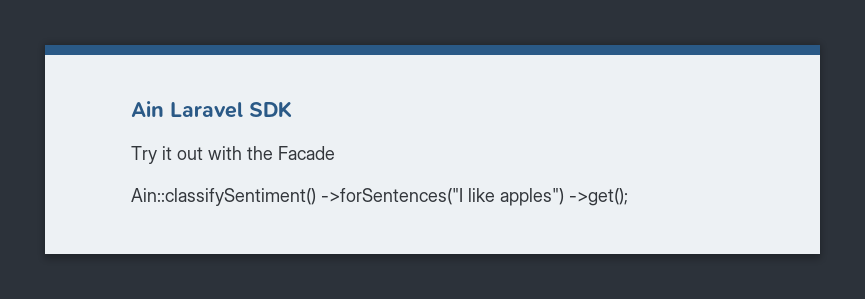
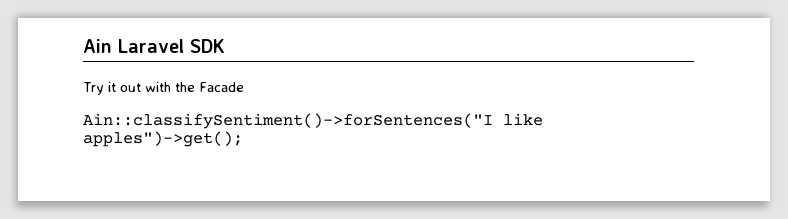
[131,188,628,206] Ain::classifySentiment() ->forSentences("I like apples") ->get(); -> [83,113,543,129] [83,131,243,147] Ain::classifySentiment()->forSentences("I like apples")->get();

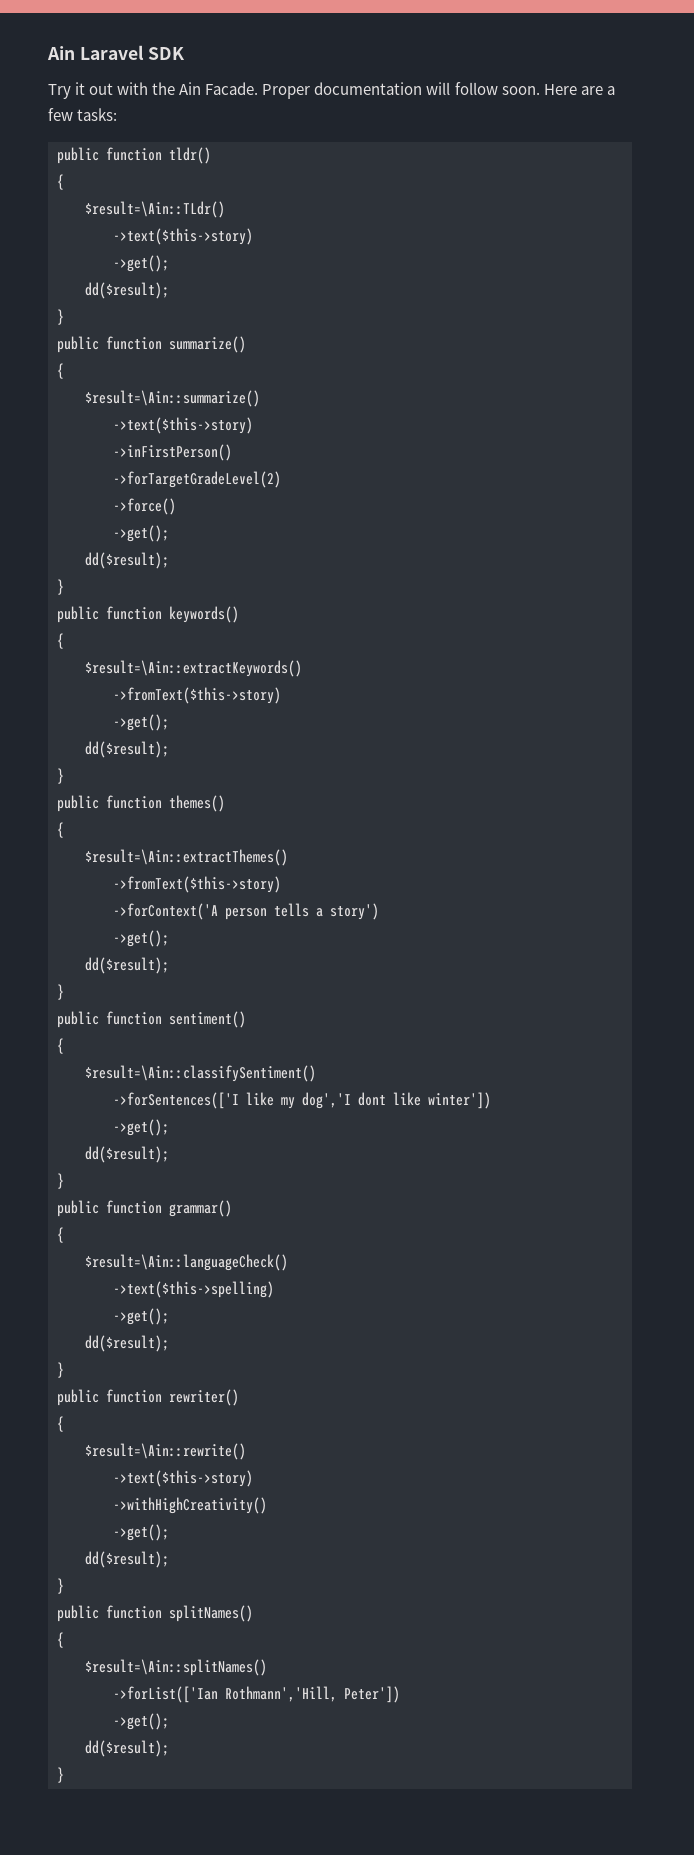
[199,82,244,92] [83,113,543,129] [83,131,243,147] Facade // Ain::classifySentiment()->forSentences("I like apples")->get(); -> [179,82,615,99] [48,108,118,121] [57,147,211,164] [57,174,64,190] [85,201,225,218] [113,228,253,245] [113,255,169,272] [85,282,169,299] [57,309,64,325] [57,336,246,353] [57,363,64,379] [85,390,260,407] [113,417,253,434] [113,444,232,461] [113,471,281,488] [113,498,176,515] [113,525,169,542] [85,552,169,569] [57,579,64,595] [57,606,239,623] [57,633,64,649] [85,660,302,677] [113,687,281,704] [113,714,169,731] [85,741,169,758] [57,768,64,784] [57,795,225,812] [57,822,64,838] [85,849,288,866] [113,876,281,893] [113,903,379,920] [113,930,169,947] [85,957,169,974] [57,984,64,1000] [57,1011,246,1028] [57,1038,64,1054] [85,1065,316,1082] [113,1092,491,1109] [113,1119,169,1136] [85,1146,169,1163] [57,1173,64,1189] [57,1200,232,1217] [57,1227,64,1243] [85,1254,288,1271] [113,1281,274,1298] [113,1308,169,1325] [85,1335,169,1352] [57,1362,64,1378] [57,1389,239,1406] [57,1416,64,1432] [85,1443,246,1460] [113,1470,253,1487] [113,1497,267,1514] [113,1524,169,1541] [85,1551,169,1568] [57,1578,64,1594] [57,1605,253,1622] [57,1632,64,1648] [85,1659,267,1676] [113,1686,400,1703] [113,1713,169,1730] [85,1740,169,1757] [57,1767,64,1783] Ain Facade. Proper documentation will follow soon. Here are a few tasks: // public function tldr() // { // $result=\Ain::TLdr() // ->text($this->story) // ->get(); // dd($result); // } // public function summarize() // { // $result=\Ain::summarize() // ->text($this->story) // ->inFirstPerson() // ->forTargetGradeLevel(2) // ->force() // ->get(); // dd($result); // } // public function keywords() // { // $result=\Ain::extractKeywords() // ->fromText($this->story) // ->get(); // dd($result); // } // public function themes() // { // $result=\Ain::extractThemes() // ->fromText($this->story) // ->forContext('A person tells a story') // ->get(); // dd($result); // } // public function sentiment() // { // $result=\Ain::classifySentiment() // ->forSentences(['I like my dog','I dont like winter']) // ->get(); // dd($result); // } // public function grammar() // { // $result=\Ain::languageCheck() // ->text($this->spelling) // ->get(); // dd($result); // } // public function rewriter() // { // $result=\Ain::rewrite() // ->text($this->story) // ->withHighCreativity() // ->get(); // dd($result); // } // public function splitNames() // { // $result=\Ain::splitNames() // ->forList(['Ian Rothmann','Hill, Peter']) // ->get(); // dd($result); // }

